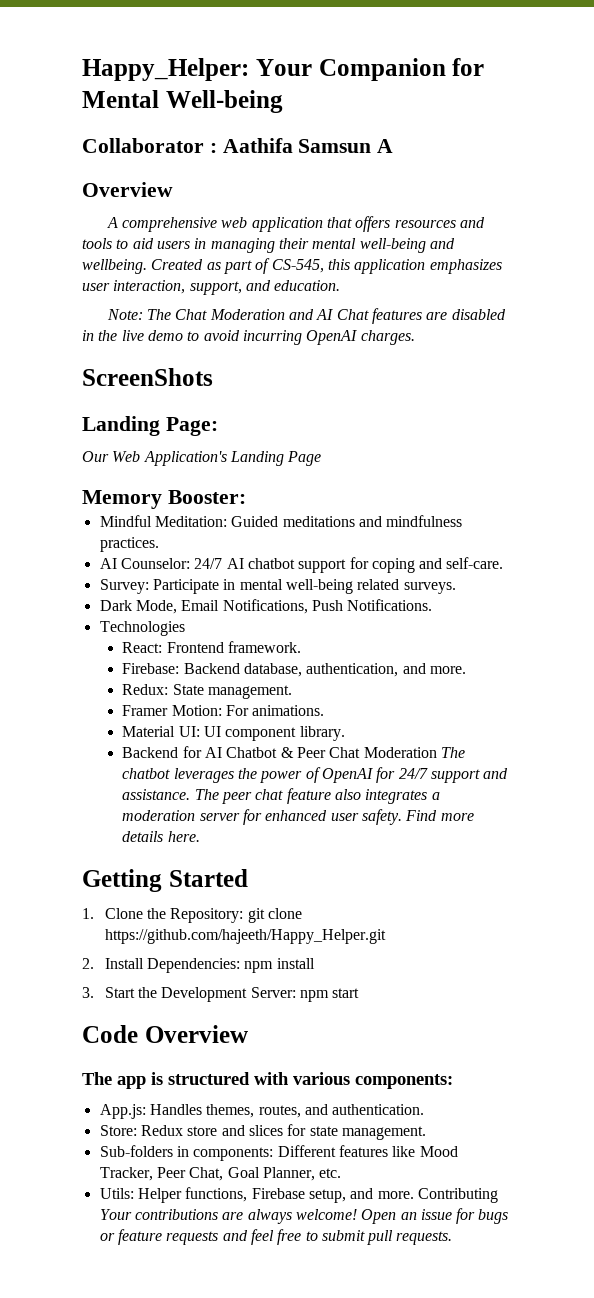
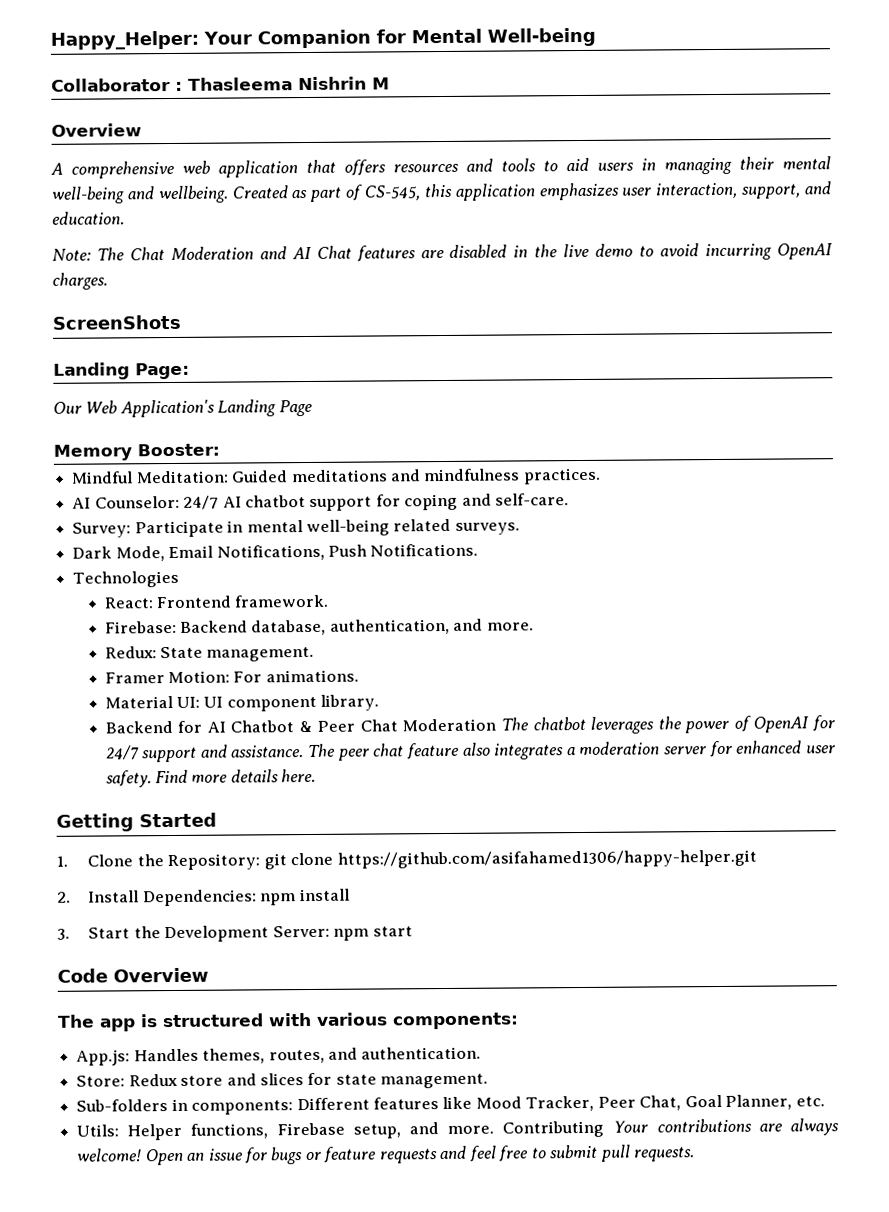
[222,138,394,153] Aathifa Samsun A -> [188,76,390,91] Thasleema Nishrin M
[104,929,386,944] https://github.com/hajeeth/Happy_Helper.git -> [336,849,757,869] https://github.com/asifahamed1306/happy-helper.git

